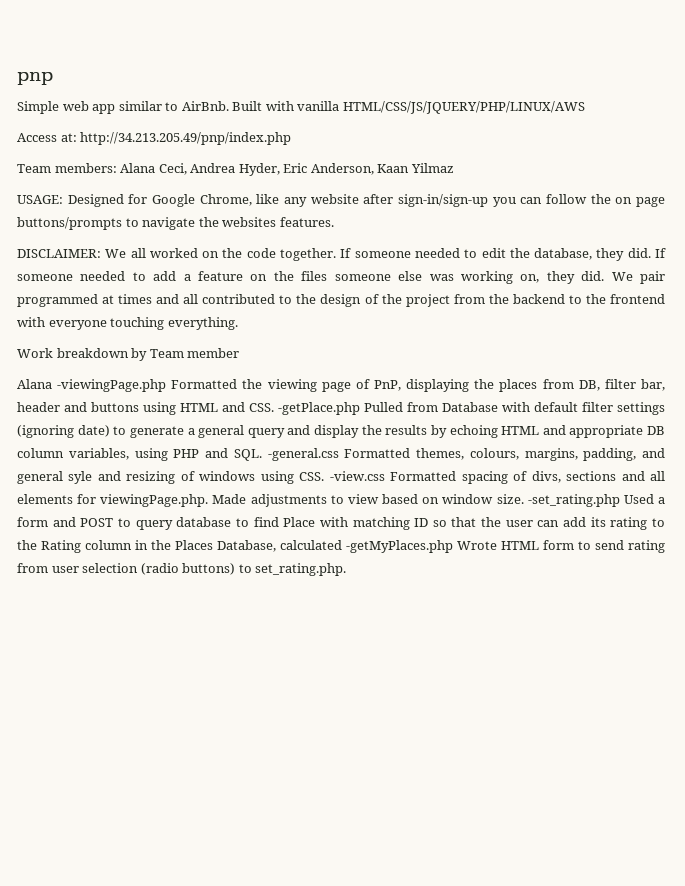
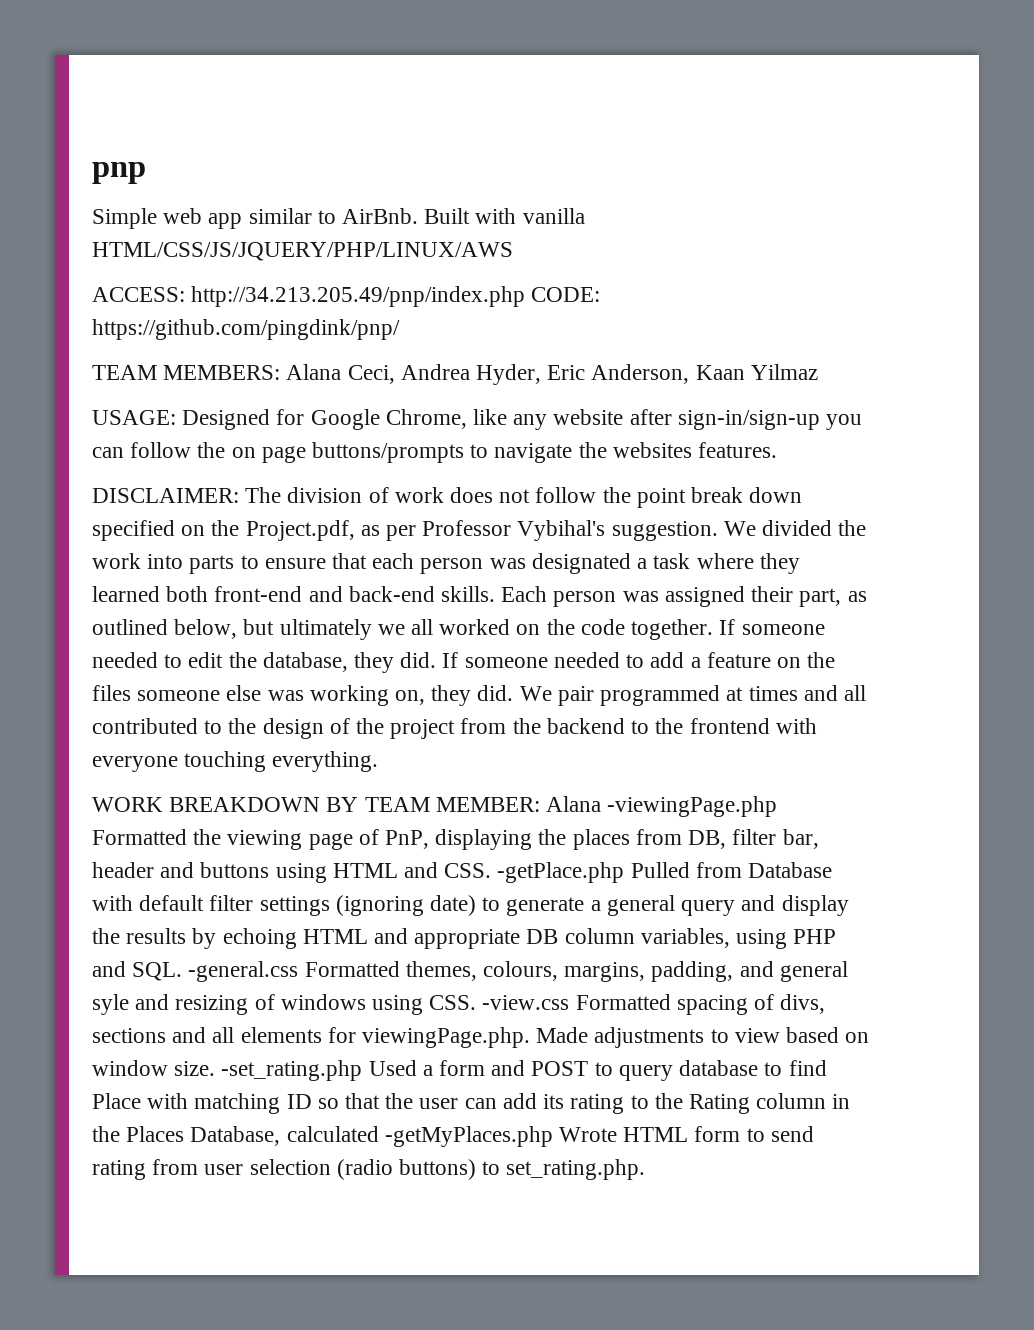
[17,133,77,142] Access at: -> [92,287,185,302] ACCESS:
[17,163,117,173] // Team members: -> [531,287,601,302] [92,319,400,340] [92,365,281,380] CODE: https://github.com/pingdink/pnp/ // TEAM MEMBERS:
[105,249,127,258] We -> [245,487,803,508] [92,520,867,541] [92,553,800,574] [92,586,867,607] [92,619,405,640] The division of work does not follow the point break down specified on the Project.pdf, as per Professor Vybihal's suggestion. We divided the work into parts to ensure that each person was designated a task where they learned both front-end and back-end skills. Each person was assigned their part, as outlined below, but ultimately we
[17,348,240,361] Work breakdown by Team member // -> [92,797,540,812] WORK BREAKDOWN BY TEAM MEMBER:

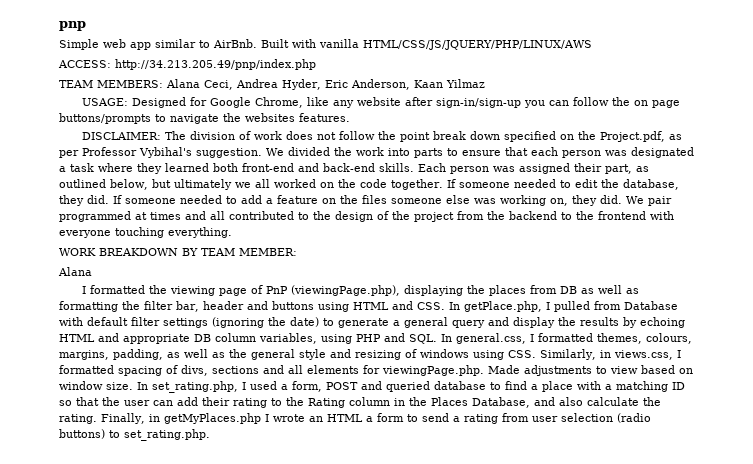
[531,287,601,302] [92,319,400,340] CODE: https://github.com/pingdink/pnp/ -> (316, 64) none
[546,796,778,817] [92,829,187,845] Alana -viewingPage.php Formatted -> [58,267,92,276] [81,285,145,294] // Alana // I formatted
[385,830,430,849] PnP, -> [265,285,400,296] PnP (viewingPage.php),
[688,830,727,849] DB, -> [559,285,639,294] [59,301,140,312] DB as well as formatting the
[497,862,690,883] -getPlace.php Pulled -> [448,301,590,312] In getPlace.php, I pulled
(424, 905) none -> [268,317,286,326] the
[188,961,848,982] [92,994,129,1015] -general.css Formatted themes, colours, margins, padding, and general syle -> [441,333,692,344] [59,349,326,360] In general.css, I formatted themes, colours, margins, padding, as well as the general style
[482,994,671,1010] -view.css Formatted -> [540,349,681,360] [59,365,114,374] Similarly, in views.css, I formatted
[221,1060,827,1081] [92,1093,189,1109] -set_rating.php Used a form and POST to query database to find Place with -> [137,381,612,393] In set_rating.php, I used a form, POST and queried database to find a place with a
[543,1094,565,1109] its -> [202,397,230,406] their
[286,1126,689,1147] calculated -getMyPlaces.php Wrote HTML -> [534,397,661,406] [59,413,373,424] and also calculate the rating. Finally, in getMyPlaces.php I wrote an HTML a
(814, 1134) none -> [452,416,460,422] a

